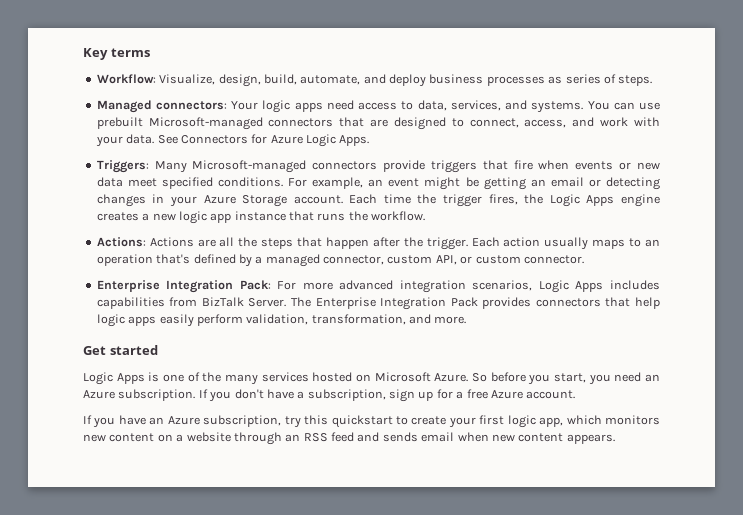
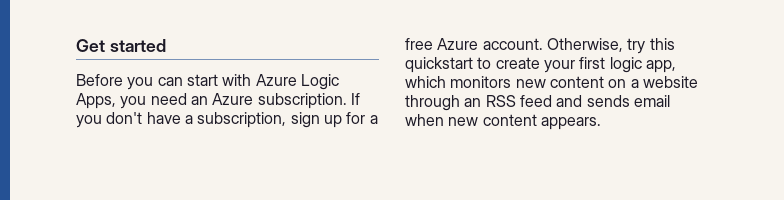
[83,48,150,60] [96,74,653,87] [96,100,660,113] [96,117,660,130] [95,134,370,147] [96,160,660,173] [96,177,661,190] [96,194,660,207] [96,211,426,224] [96,237,660,250] [96,254,584,267] [96,280,660,293] [96,297,660,310] [96,314,467,327] [83,345,158,355] [83,372,587,385] Key terms // Workflow: Visualize, design, build, automate, and deploy business processes as series of steps. // Managed connectors: Your logic apps need access to data, services, and systems. You can use prebuilt Microsoft-managed connectors that are designed to connect, access, and work with your data. See Connectors for Azure Logic Apps. // Triggers: Many Microsoft-managed connectors provide triggers that fire when events or new data meet specified conditions. For example, an event might be getting an email or detecting changes in your Azure Storage account. Each time the trigger fires, the Logic Apps engine creates a new logic app instance that runs the workflow. // Actions: Actions are all the steps that happen after the trigger. Each action usually maps to an operation that's defined by a managed connector, custom API, or custom connector. // Enterprise Integration Pack: For more advanced integration scenarios, Logic Apps includes capabilities from BizTalk Server. The Enterprise Integration Pack provides connectors that help logic apps easily perform validation, transformation, and more. // Get started // Logic Apps is one of the many services hosted on Microsoft Azure. So before you start, -> [76,39,166,52] [76,74,339,90] [76,93,116,109] Get started // Before you can start with Azure Logic Apps,
[83,415,282,428] // If you have an Azure subscription, -> [546,38,623,52] Otherwise,

